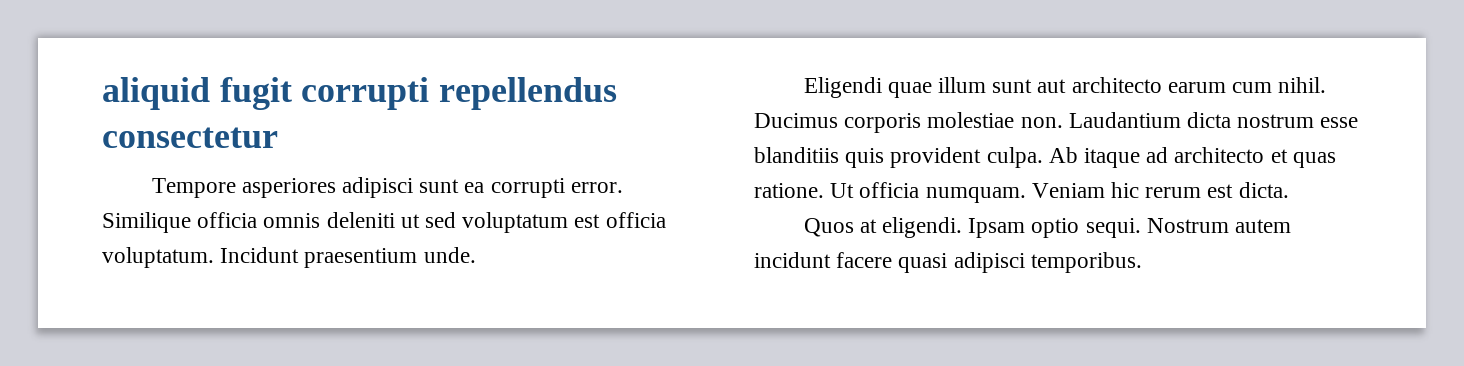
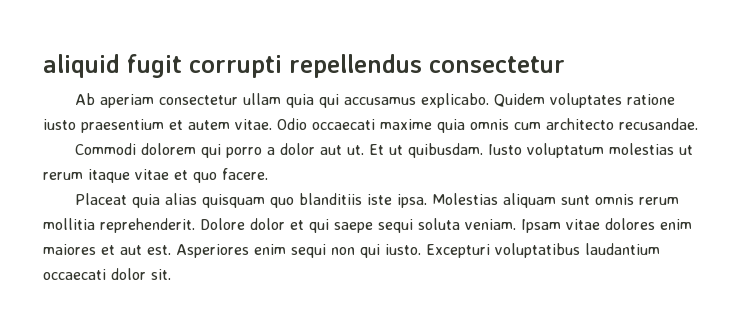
[151,177,623,198] [102,212,666,233] [102,247,476,268] [803,77,1327,98] [754,112,1359,133] [754,147,1336,168] [754,182,1289,203] [803,217,1292,238] [754,252,1142,273] Tempore asperiores adipisci sunt ea corrupti error. Similique officia omnis deleniti ut sed voluptatum est officia voluptatum. Incidunt praesentium unde. // Eligendi quae illum sunt aut architecto earum cum nihil. Ducimus corporis molestiae non. Laudantium dicta nostrum esse blanditiis quis provident culpa. Ab itaque ad architecto et quas ratione. Ut officia numquam. Veniam hic rerum est dicta. // Quos at eligendi. Ipsam optio sequi. Nostrum autem incidunt facere quasi adipisci temporibus. -> [74,93,675,108] [43,118,698,133] [74,143,693,158] [43,168,268,183] [74,193,679,208] [43,218,692,233] [43,243,660,258] [43,268,171,280] Ab aperiam consectetur ullam quia qui accusamus explicabo. Quidem voluptates ratione iusto praesentium et autem vitae. Odio occaecati maxime quia omnis cum architecto recusandae. // Commodi dolorem qui porro a dolor aut ut. Et ut quibusdam. Iusto voluptatum molestias ut rerum itaque vitae et quo facere. // Placeat quia alias quisquam quo blanditiis iste ipsa. Molestias aliquam sunt omnis rerum mollitia reprehenderit. Dolore dolor et qui saepe sequi soluta veniam. Ipsam vitae dolores enim maiores et aut est. Asperiores enim sequi non qui iusto. Excepturi voluptatibus laudantium occaecati dolor sit.

